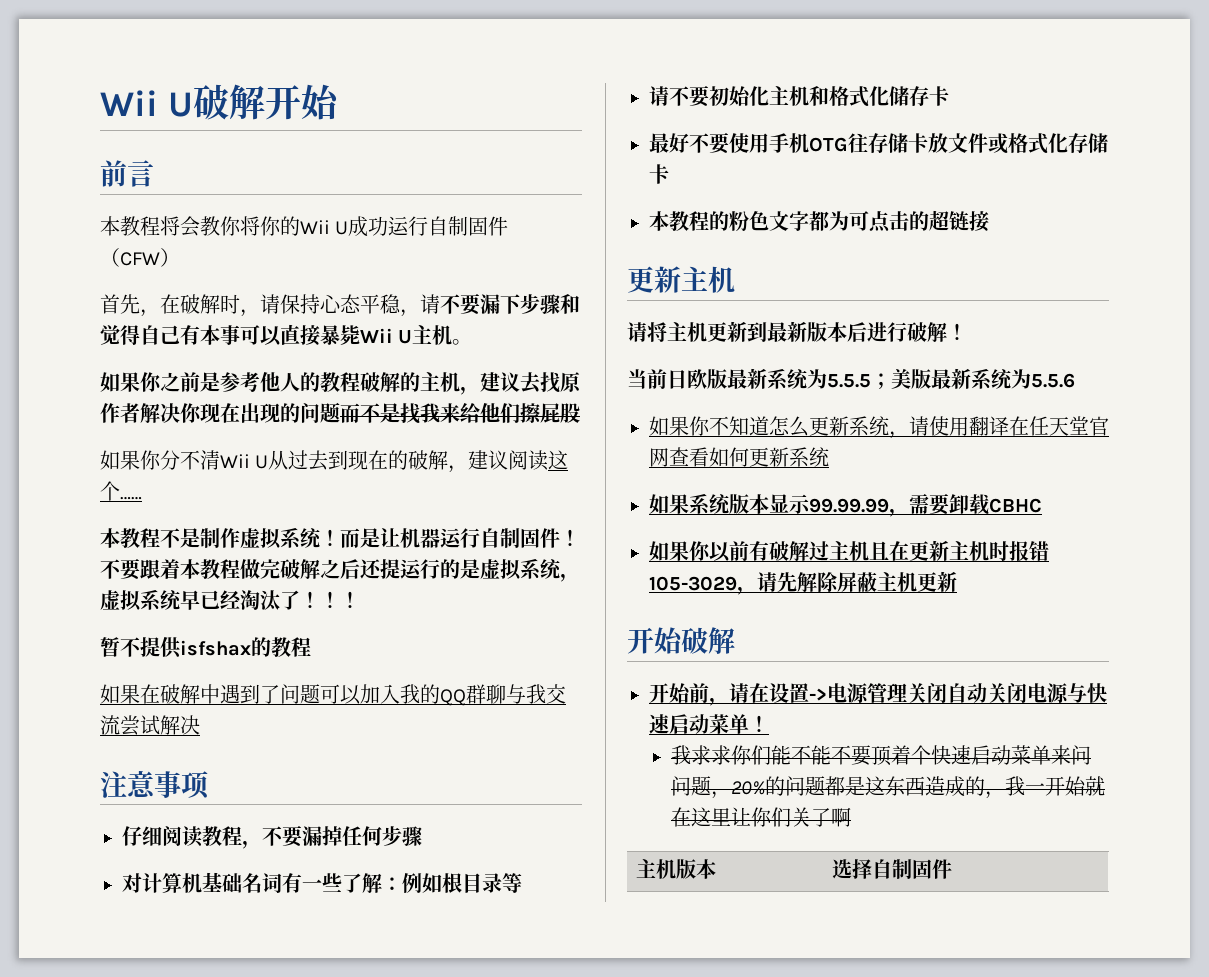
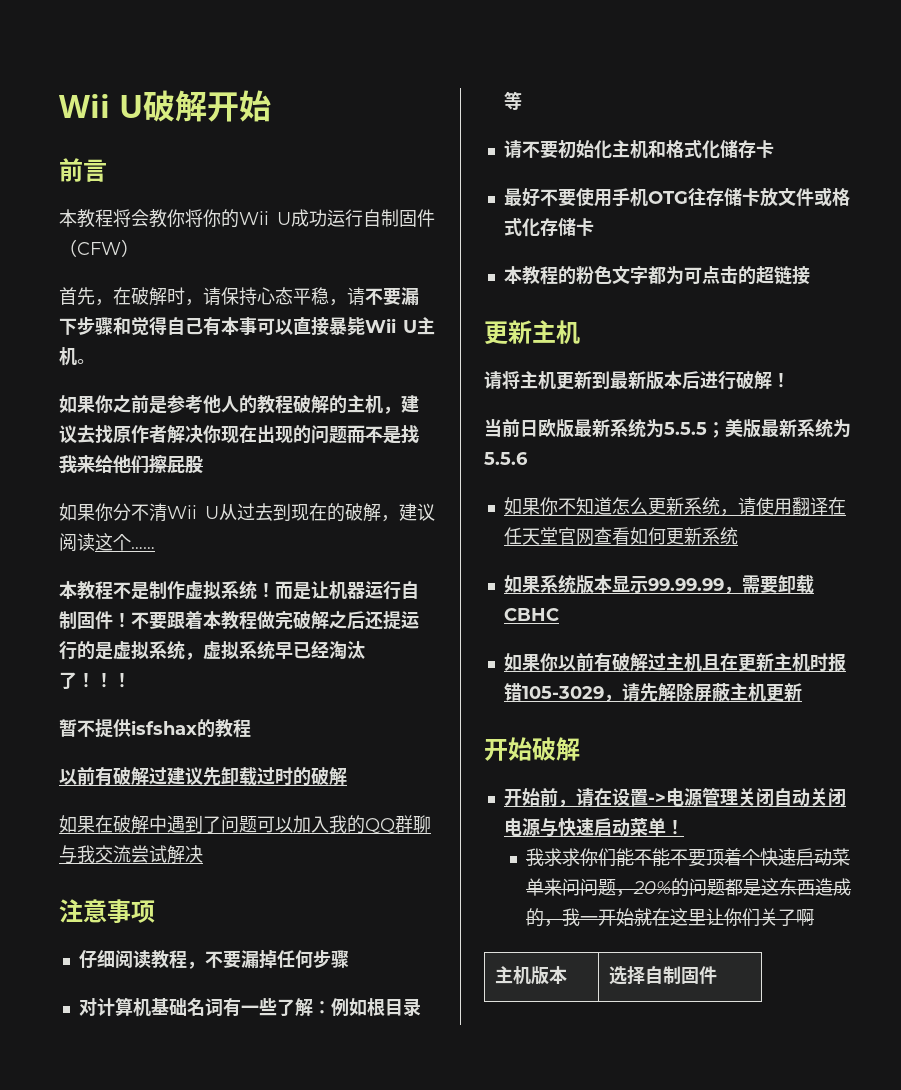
(311, 647) none -> [59,767,347,786] // 以前有破解过建议先卸载过时的破解

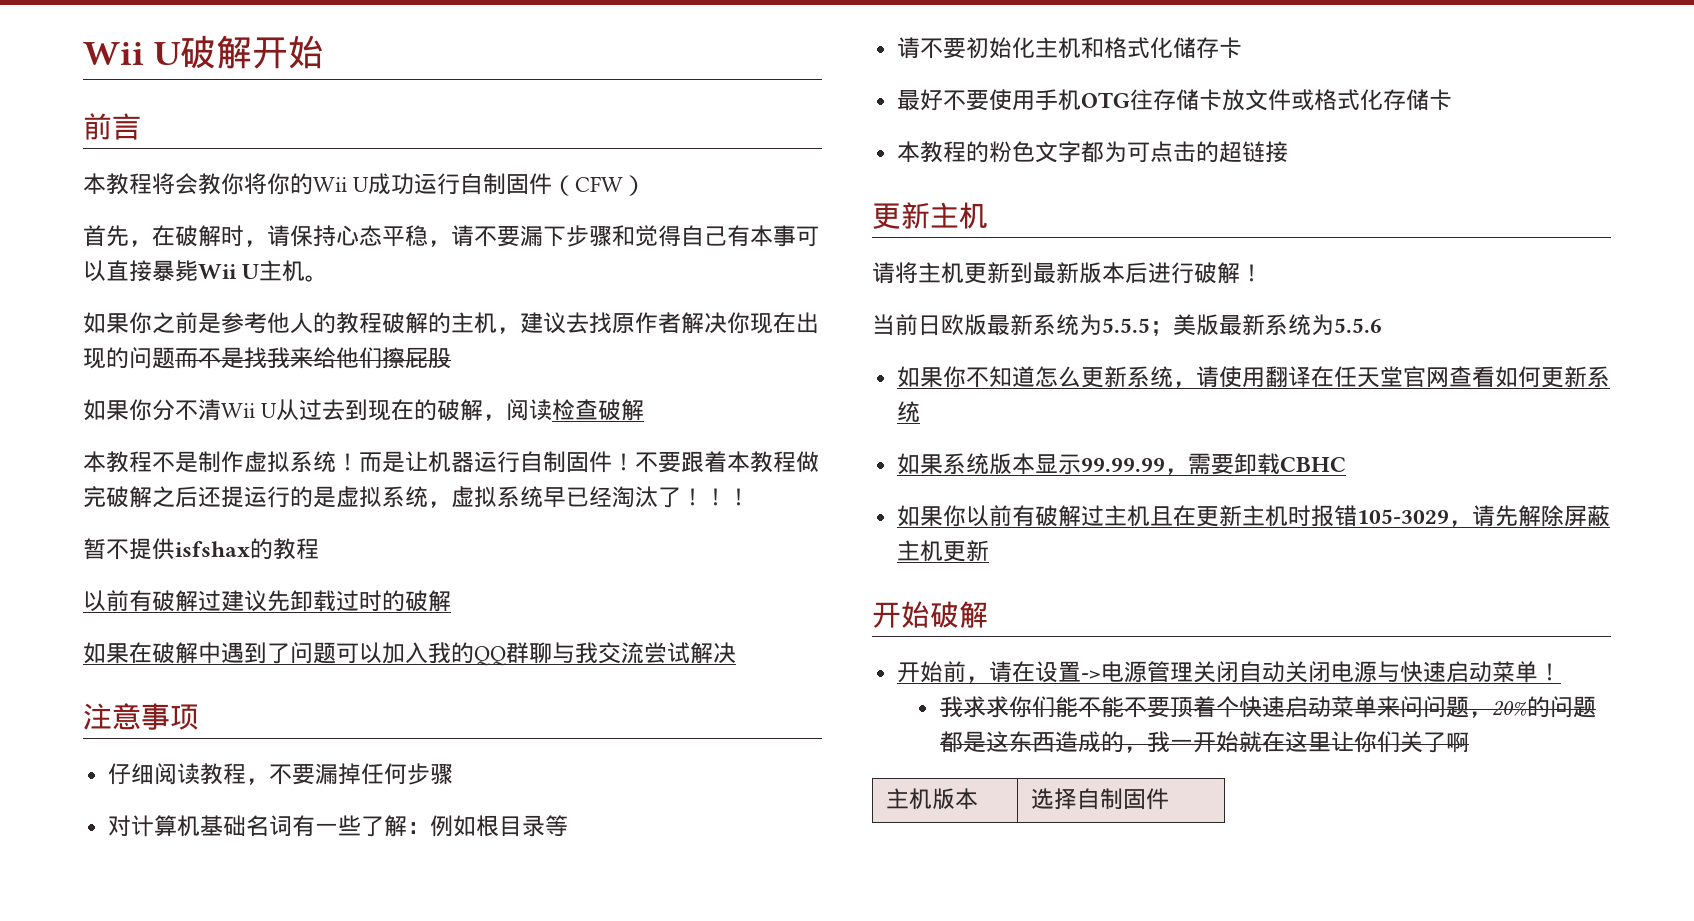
[399,503,435,521] [59,533,155,551] 建议阅读这个…… -> [506,399,645,421] 阅读检查破解

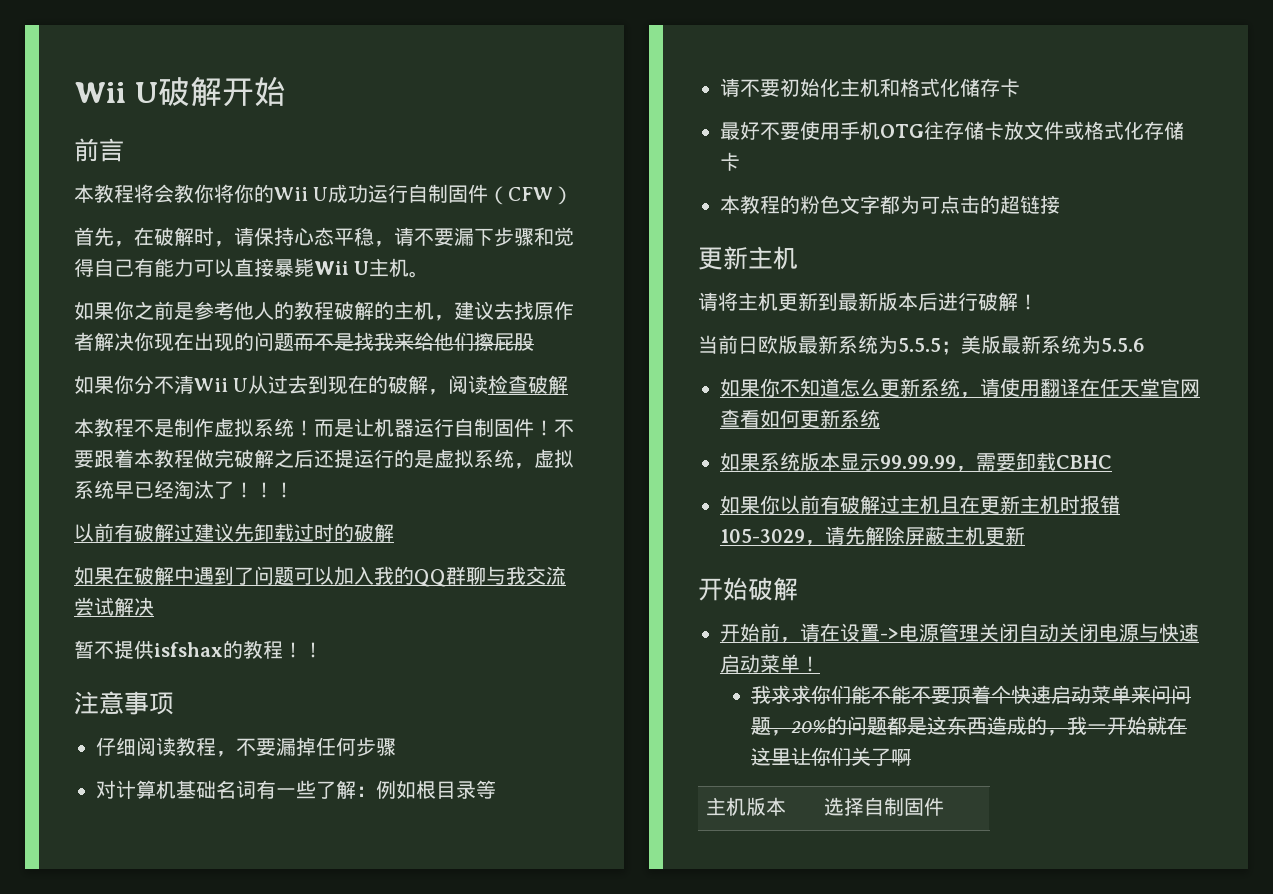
[750,225,796,247] 本事 -> [154,258,194,277] 能力
[83,538,319,560] // 暂不提供isfshax的教程 -> (294, 490) none
(736, 653) none -> [74,640,323,659] // 暂不提供isfshax的教程！！

